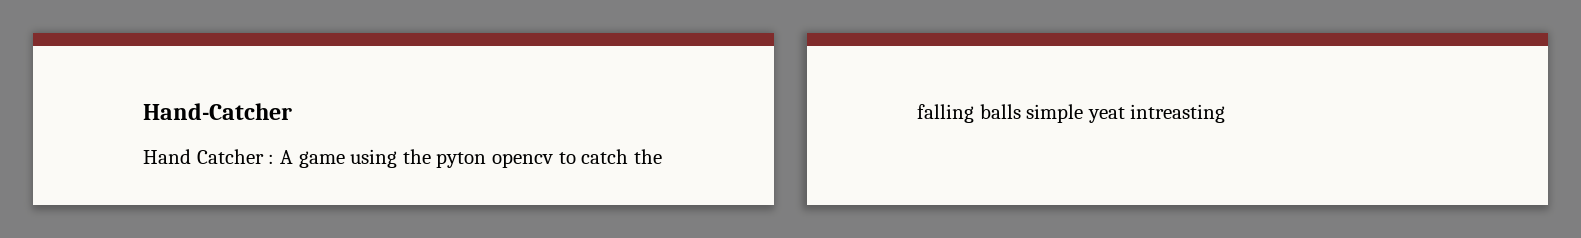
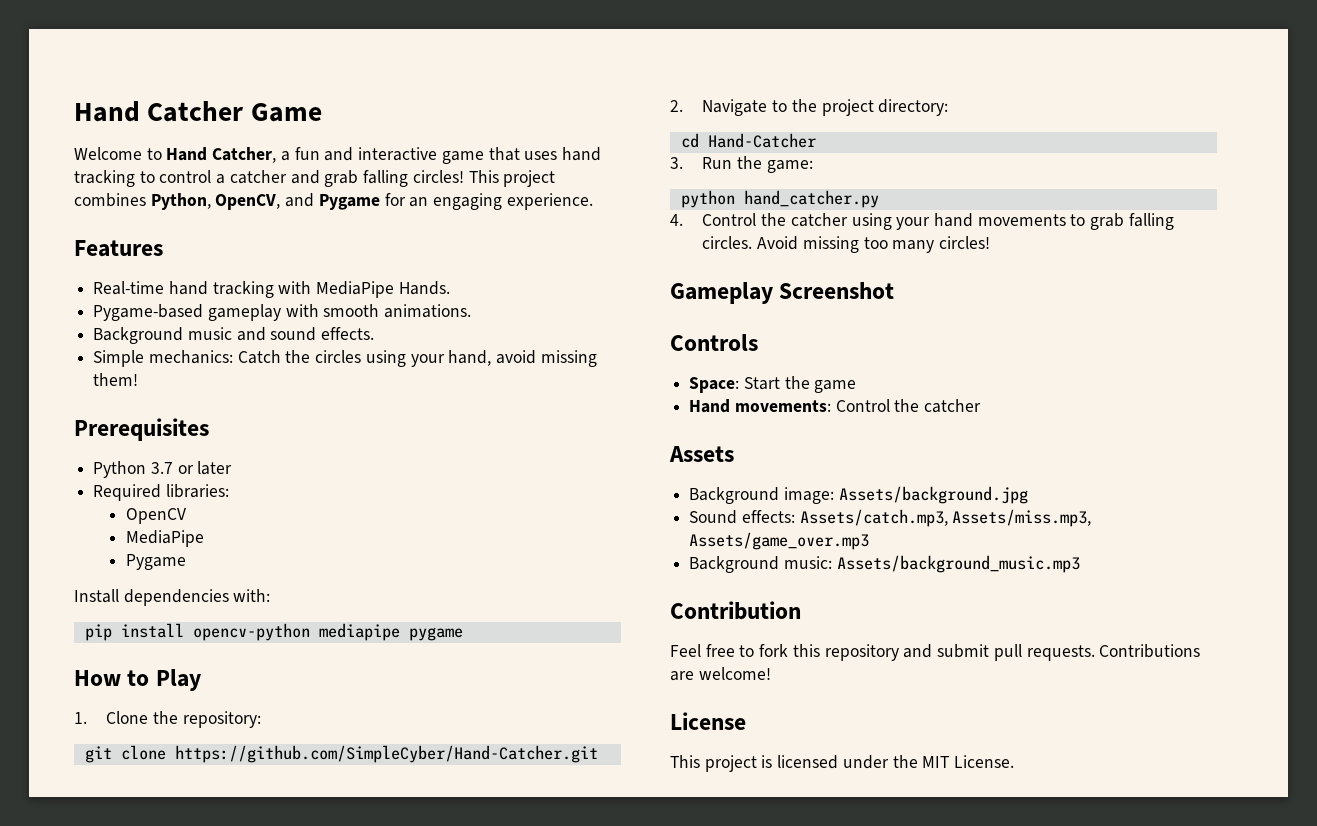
[143,103,292,120] [143,149,662,168] [917,104,1226,123] Hand-Catcher // Hand Catcher : A game using the pyton opencv to catch the falling balls simple yeat intreasting -> [74,101,322,122] [74,147,601,164] [74,170,556,187] [74,193,593,210] [74,240,163,257] [93,281,450,298] [93,304,472,321] [93,327,375,344] [93,350,597,367] [93,373,139,386] [74,418,209,441] [93,461,233,478] [93,484,229,501] [125,508,186,524] [125,530,204,547] [125,554,186,570] [74,589,271,606] [84,623,463,641] [74,669,201,691] [74,711,261,728] [84,745,598,763] [670,99,949,116] [680,133,816,148] [670,156,813,173] [680,190,879,208] [670,213,1174,230] [702,236,991,253] [670,282,895,304] [670,334,758,351] [689,376,857,393] [689,399,982,413] [669,446,734,462] [689,486,1028,504] [689,509,1092,527] [689,532,870,550] [689,555,1080,573] [670,601,801,620] [670,644,1201,661] [670,667,771,681] [670,712,746,730] [670,755,1015,772] Hand Catcher Game // Welcome to Hand Catcher, a fun and interactive game that uses hand tracking to control a catcher and grab falling circles! This project combines Python, OpenCV, and Pygame for an engaging experience. // Features // Real-time hand tracking with MediaPipe Hands. // Pygame-based gameplay with smooth animations. // Background music and sound effects. // Simple mechanics: Catch the circles using your hand, avoid missing them! // Prerequisites // Python 3.7 or later // Required libraries: // OpenCV // MediaPipe // Pygame // Install dependencies with: // pip install opencv-python mediapipe pygame // How to Play // 1. Clone the repository: // git clone https://github.com/SimpleCyber/Hand-Catcher.git // 2. Navigate to the project directory: // cd Hand-Catcher // 3. Run the game: // python hand_catcher.py // 4. Control the catcher using your hand movements to grab falling circles. Avoid missing too many circles! // Gameplay Screenshot // Controls // Space: Start the game // Hand movements: Control the catcher // Assets // Background image: Assets/background.jpg // Sound effects: Assets/catch.mp3, Assets/miss.mp3, Assets/game_over.mp3 // Background music: Assets/background_music.mp3 // Contribution // Feel free to fork this repository and submit pull requests. Contributions are welcome! // License // This project is licensed under the MIT License.

